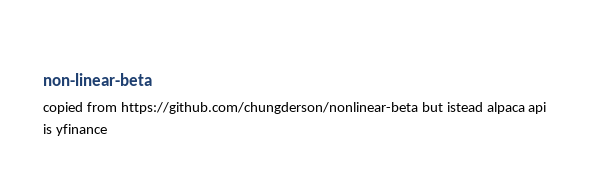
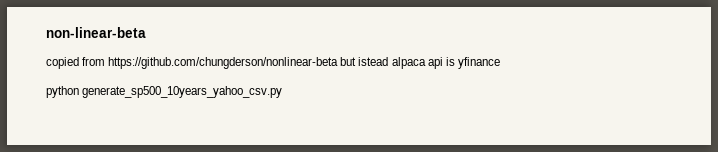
(107, 130) none -> [46,86,283,98] // python generate_sp500_10years_yahoo_csv.py

